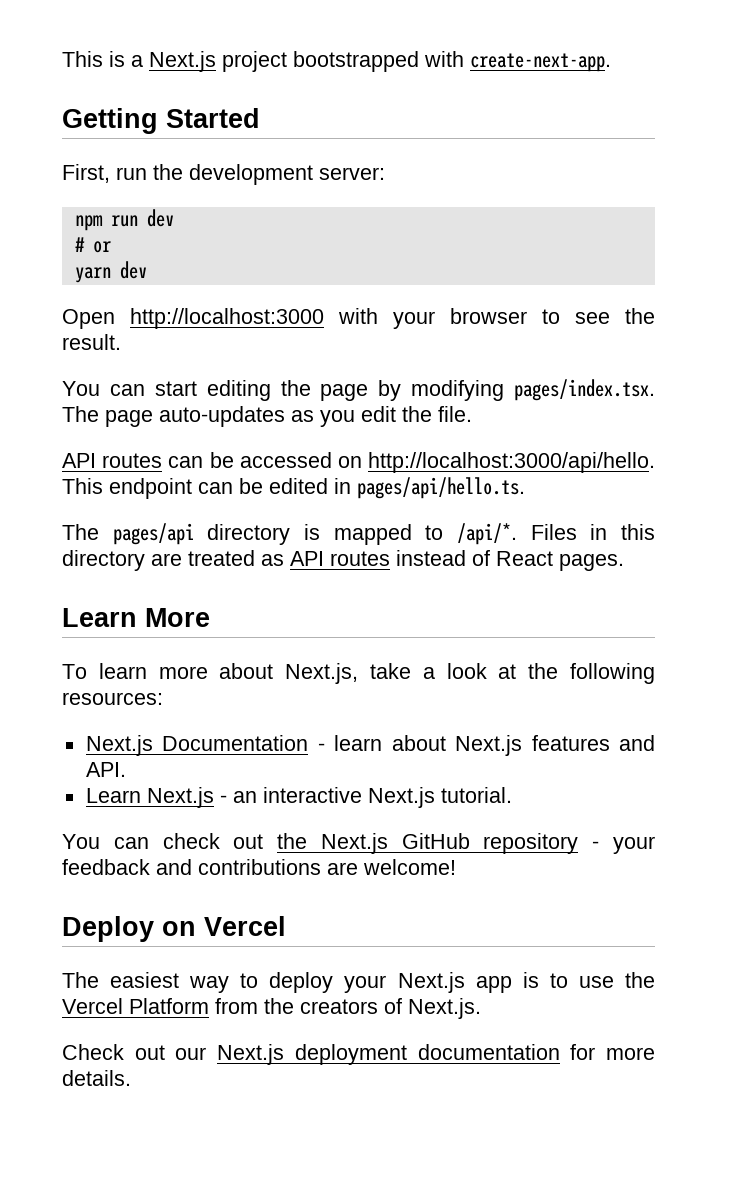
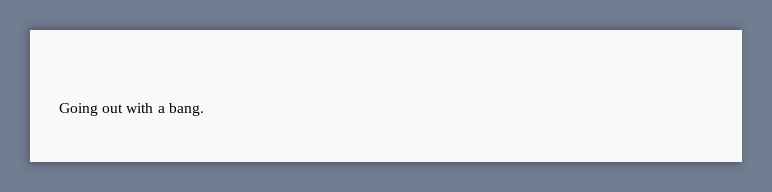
[62,51,611,72] [62,108,260,134] [62,164,385,185] [74,209,174,231] [74,237,111,253] [74,261,147,283] [62,308,655,329] [62,334,121,350] [62,379,655,401] [62,406,472,427] [62,452,655,473] [62,477,525,499] [62,523,655,545] [62,550,624,571] [62,608,210,627] [62,663,656,684] [62,692,163,705] [85,735,656,756] [85,762,126,777] [85,787,512,808] [62,833,655,854] [62,859,456,875] [62,916,286,942] [62,972,655,993] [62,998,481,1019] [62,1044,655,1065] [62,1070,131,1086] This is a Next.js project bootstrapped with create-next-app. // Getting Started // First, run the development server: // npm run dev // # or // yarn dev // Open http://localhost:3000 with your browser to see the result. // You can start editing the page by modifying pages/index.tsx. The page auto-updates as you edit the file. // API routes can be accessed on http://localhost:3000/api/hello. This endpoint can be edited in pages/api/hello.ts. // The pages/api directory is mapped to /api/*. Files in this directory are treated as API routes instead of React pages. // Learn More // To learn more about Next.js, take a look at the following resources: // Next.js Documentation - learn about Next.js features and API. // Learn Next.js - an interactive Next.js tutorial. // You can check out the Next.js GitHub repository - your feedback and contributions are welcome! // Deploy on Vercel // The easiest way to deploy your Next.js app is to use the Vercel Platform from the creators of Next.js. // Check out our Next.js deployment documentation for more details. -> [59,103,204,116] Going out with a bang.

